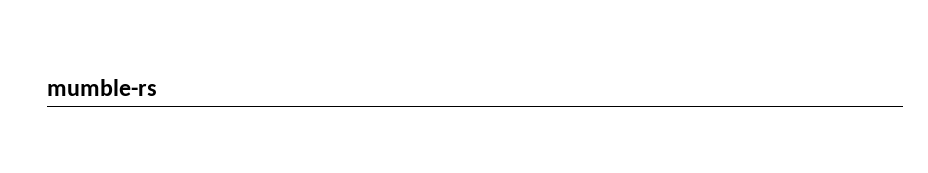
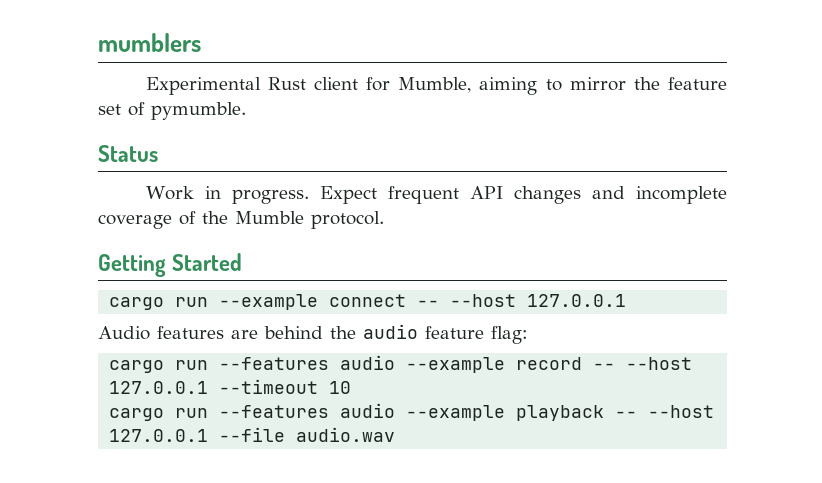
[47,79,157,96] mumble-rs -> [98,33,201,52] [145,77,727,95] [98,102,246,120] [98,145,158,162] [145,186,727,204] [98,211,384,229] [98,253,243,277] [109,294,627,310] [98,324,528,344] [109,355,693,373] [109,379,352,394] [109,403,715,421] [109,427,396,442] mumblers // Experimental Rust client for Mumble, aiming to mirror the feature set of pymumble. // Status // Work in progress. Expect frequent API changes and incomplete coverage of the Mumble protocol. // Getting Started // cargo run --example connect -- --host 127.0.0.1 // Audio features are behind the audio feature flag: // cargo run --features audio --example record -- --host 127.0.0.1 --timeout 10 // cargo run --features audio --example playback -- --host 127.0.0.1 --file audio.wav

